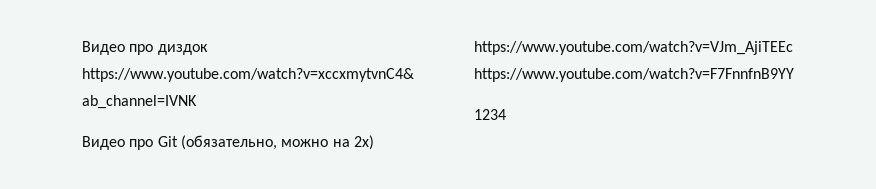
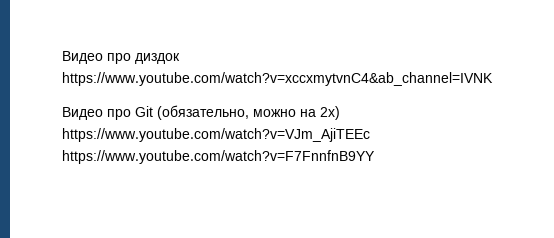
[474,109,506,120] // 1234 -> (375, 157) none

